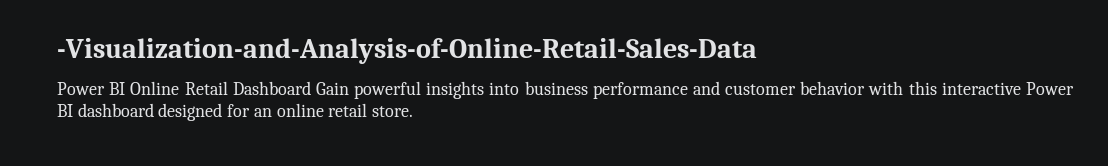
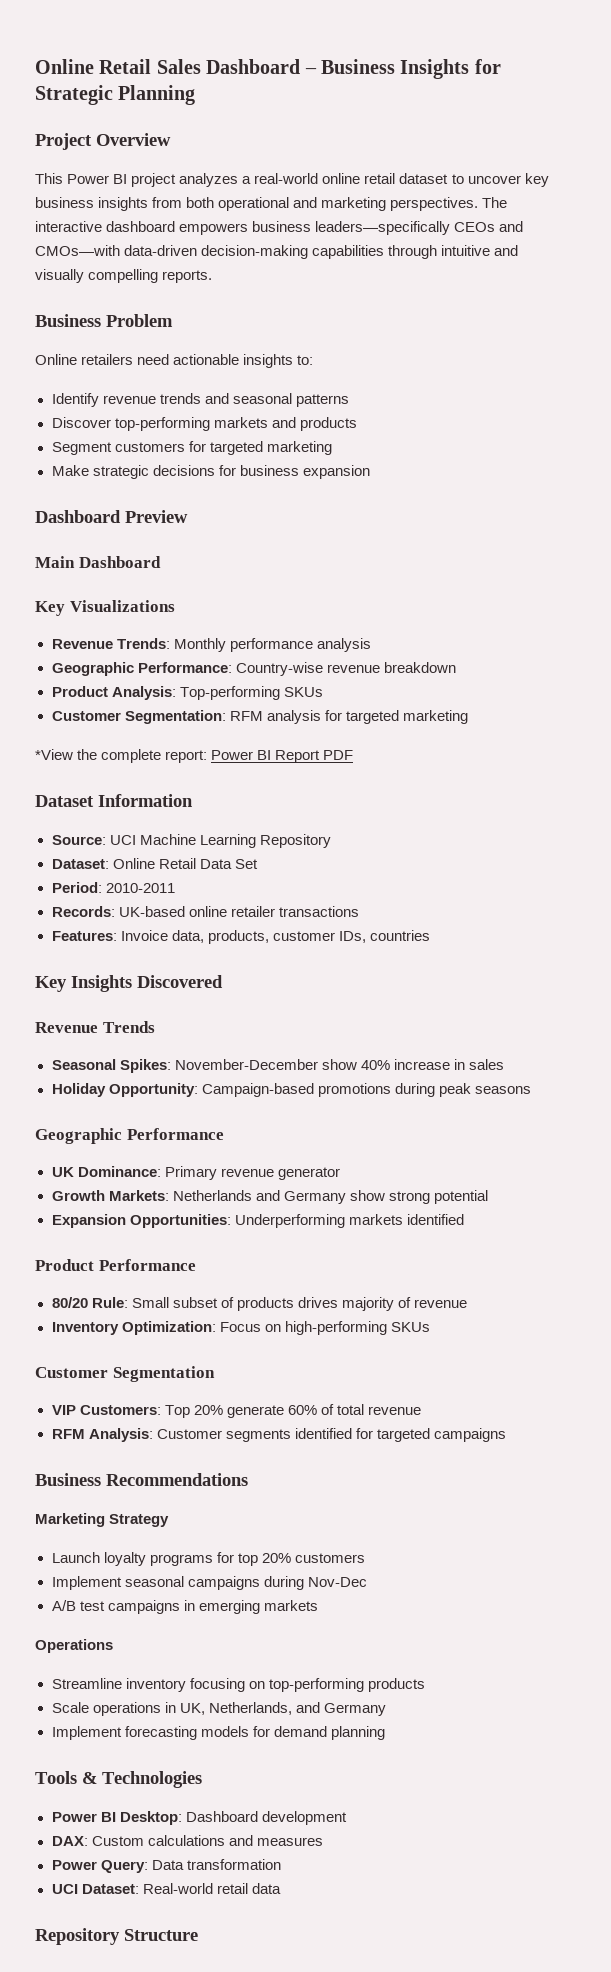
[57,38,757,64] [57,81,1074,99] [57,103,414,121] -Visualization-and-Analysis-of-Online-Retail-Sales-Data // Power BI Online Retail Dashboard Gain powerful insights into business performance and customer behavior with this interactive Power BI dashboard designed for an online retail store. -> [35,59,501,79] [35,85,196,105] [35,133,171,150] [35,173,549,187] [35,197,508,211] [35,221,524,235] [35,245,519,259] [35,269,213,283] [35,314,173,327] [35,354,314,368] [51,393,349,407] [51,417,357,431] [51,441,332,455] [51,465,370,479] [35,510,188,523] [35,556,161,568] [35,600,175,616] [51,638,371,652] [51,662,456,676] [51,686,323,700] [51,710,468,724] [35,749,354,763] [35,794,193,807] [51,834,331,848] [51,858,258,869] [51,882,175,893] [51,906,359,917] [51,930,430,944] [35,975,223,992] [35,1021,155,1033] [51,1059,504,1073] [51,1083,531,1097] [35,1128,224,1144] [51,1166,340,1180] [51,1190,488,1204] [51,1214,464,1228] [35,1259,196,1271] [51,1297,467,1311] [51,1321,430,1335] [35,1366,215,1382] [51,1404,421,1418] [51,1428,506,1442] [35,1473,248,1486] [35,1513,170,1527] [51,1552,365,1566] [51,1576,367,1590] [51,1600,318,1614] [35,1639,113,1653] [51,1678,425,1692] [51,1702,386,1716] [51,1726,385,1740] [35,1771,202,1788] [51,1811,347,1825] [51,1835,323,1846] [51,1859,281,1873] [51,1883,281,1894] [35,1928,198,1945] Online Retail Sales Dashboard – Business Insights for Strategic Planning // Project Overview // This Power BI project analyzes a real-world online retail dataset to uncover key business insights from both operational and marketing perspectives. The interactive dashboard empowers business leaders—specifically CEOs and CMOs—with data-driven decision-making capabilities through intuitive and visually compelling reports. // Business Problem // Online retailers need actionable insights to: // Identify revenue trends and seasonal patterns // Discover top-performing markets and products // Segment customers for targeted marketing // Make strategic decisions for business expansion // Dashboard Preview // Main Dashboard // Key Visualizations // Revenue Trends: Monthly performance analysis // Geographic Performance: Country-wise revenue breakdown // Product Analysis: Top-performing SKUs // Customer Segmentation: RFM analysis for targeted marketing // *View the complete report: Power BI Report PDF // Dataset Information // Source: UCI Machine Learning Repository // Dataset: Online Retail Data Set // Period: 2010-2011 // Records: UK-based online retailer transactions // Features: Invoice data, products, customer IDs, countries // Key Insights Discovered // Revenue Trends // Seasonal Spikes: November-December show 40% increase in sales // Holiday Opportunity: Campaign-based promotions during peak seasons // Geographic Performance // UK Dominance: Primary revenue generator // Growth Markets: Netherlands and Germany show strong potential // Expansion Opportunities: Underperforming markets identified // Product Performance // 80/20 Rule: Small subset of products drives majority of revenue // Inventory Optimization: Focus on high-performing SKUs // Customer Segmentation // VIP Customers: Top 20% generate 60% of total revenue // RFM Analysis: Customer segments identified for targeted campaigns // Business Recommendations // Marketing Strategy // Launch loyalty programs for top 20% customers // Implement seasonal campaigns during Nov-Dec // A/B test campaigns in emerging markets // Operations // Streamline inventory focusing on top-performing products // Scale operations in UK, Netherlands, and Germany // Implement forecasting models for demand planning // Tools & Technologies // Power BI Desktop: Dashboard development // DAX: Custom calculations and measures // Power Query: Data transformation // UCI Dataset: Real-world retail data // Repository Structure

